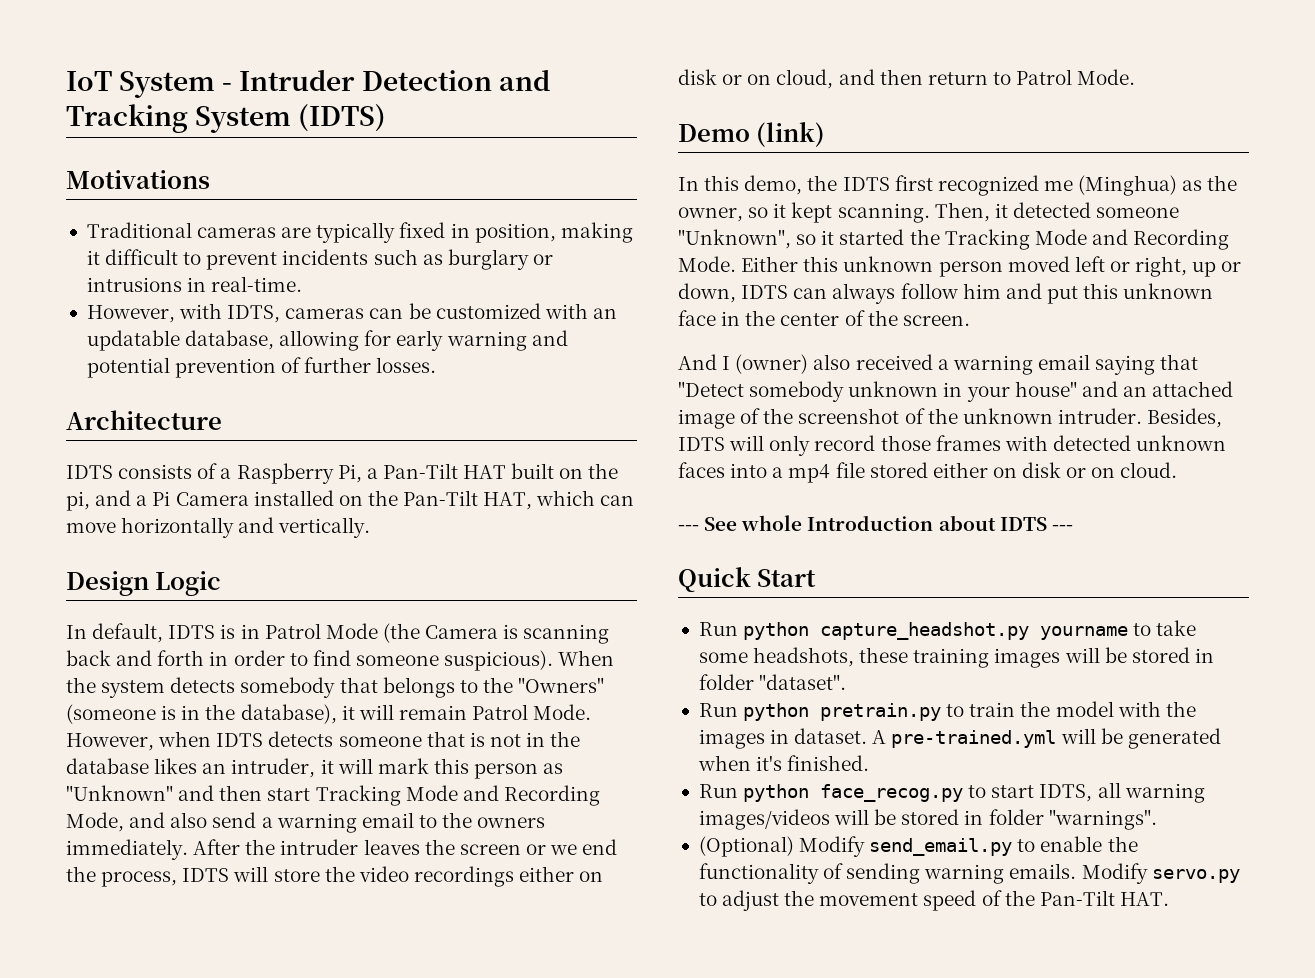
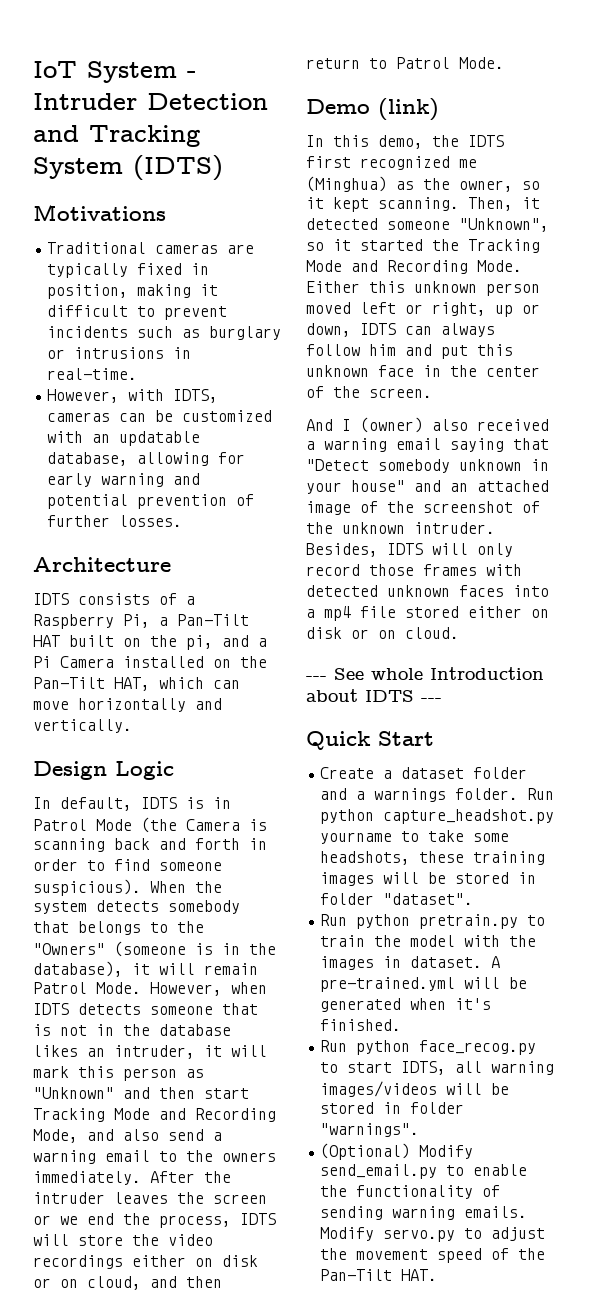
(817, 578) none -> [320,767,528,779] [320,788,519,802] Create a dataset folder and a warnings folder.

